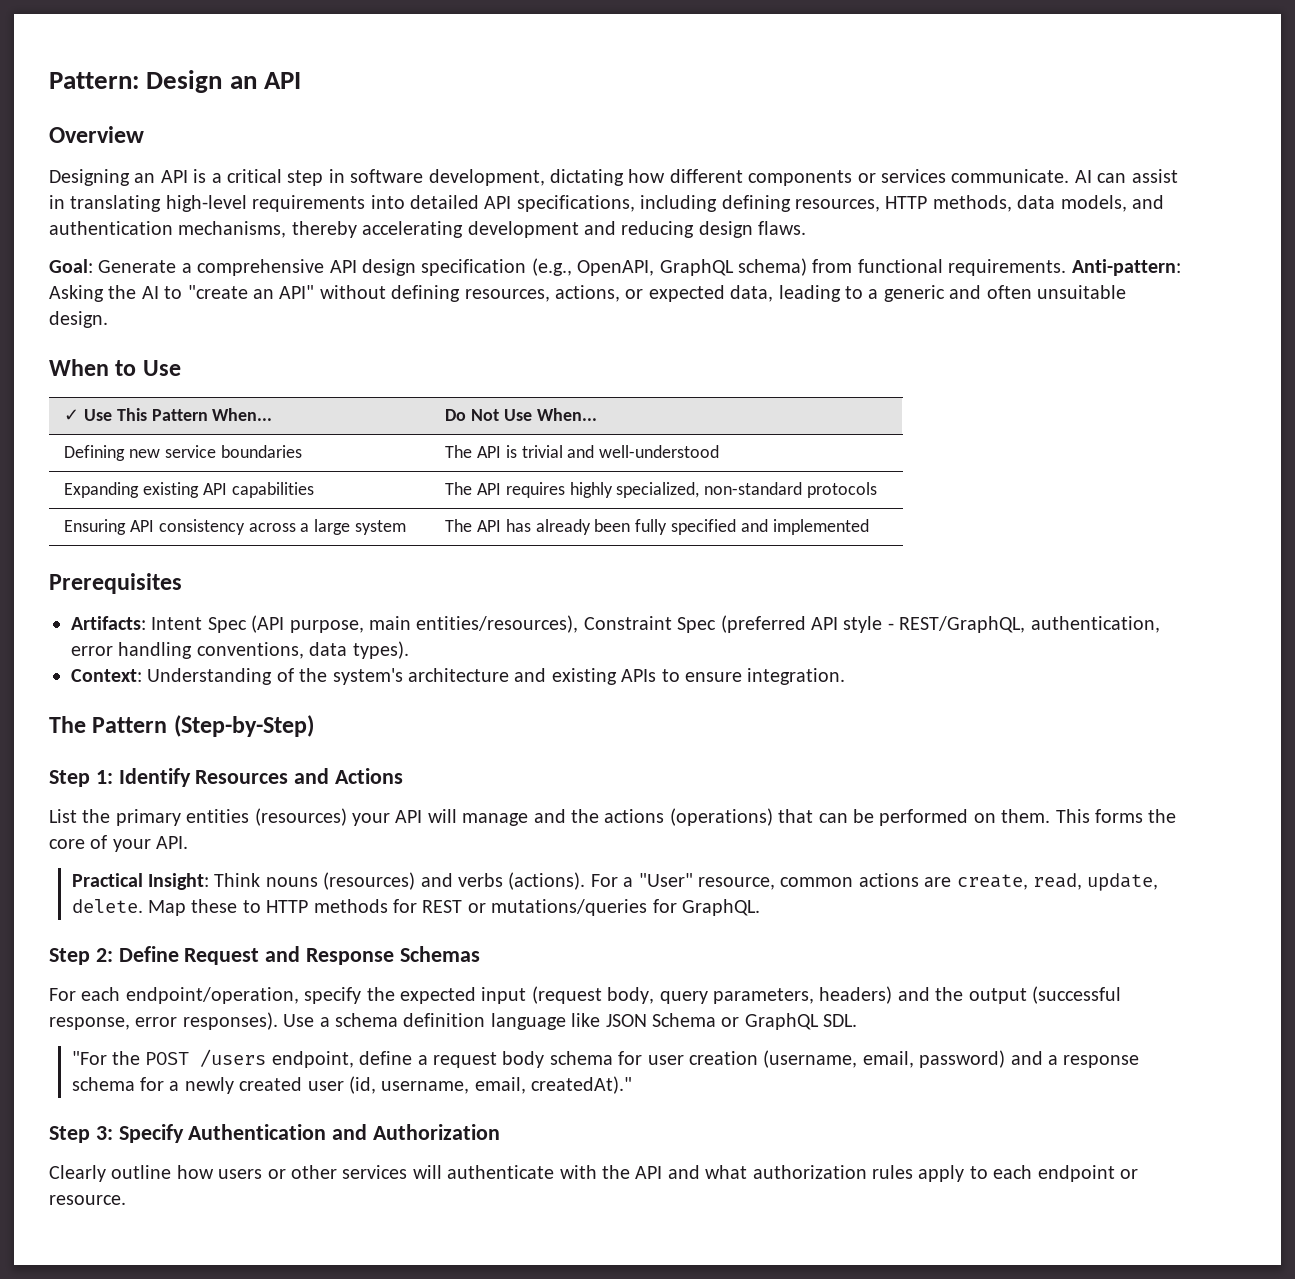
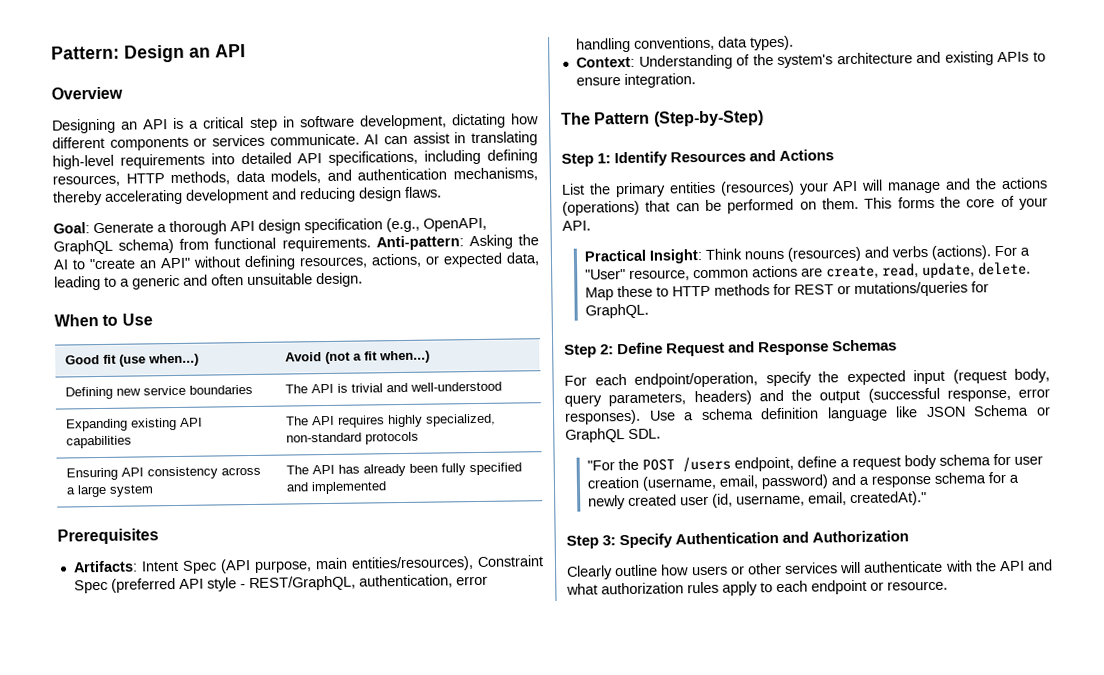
[197,259,325,276] comprehensive -> [169,220,227,236] thorough
[63,408,273,421] [444,408,597,421] ✓ Use This Pattern When... | Do Not Use When... -> [64,353,199,367] [284,350,430,365] Good fit (use when...) | Avoid (not a fit when...)

